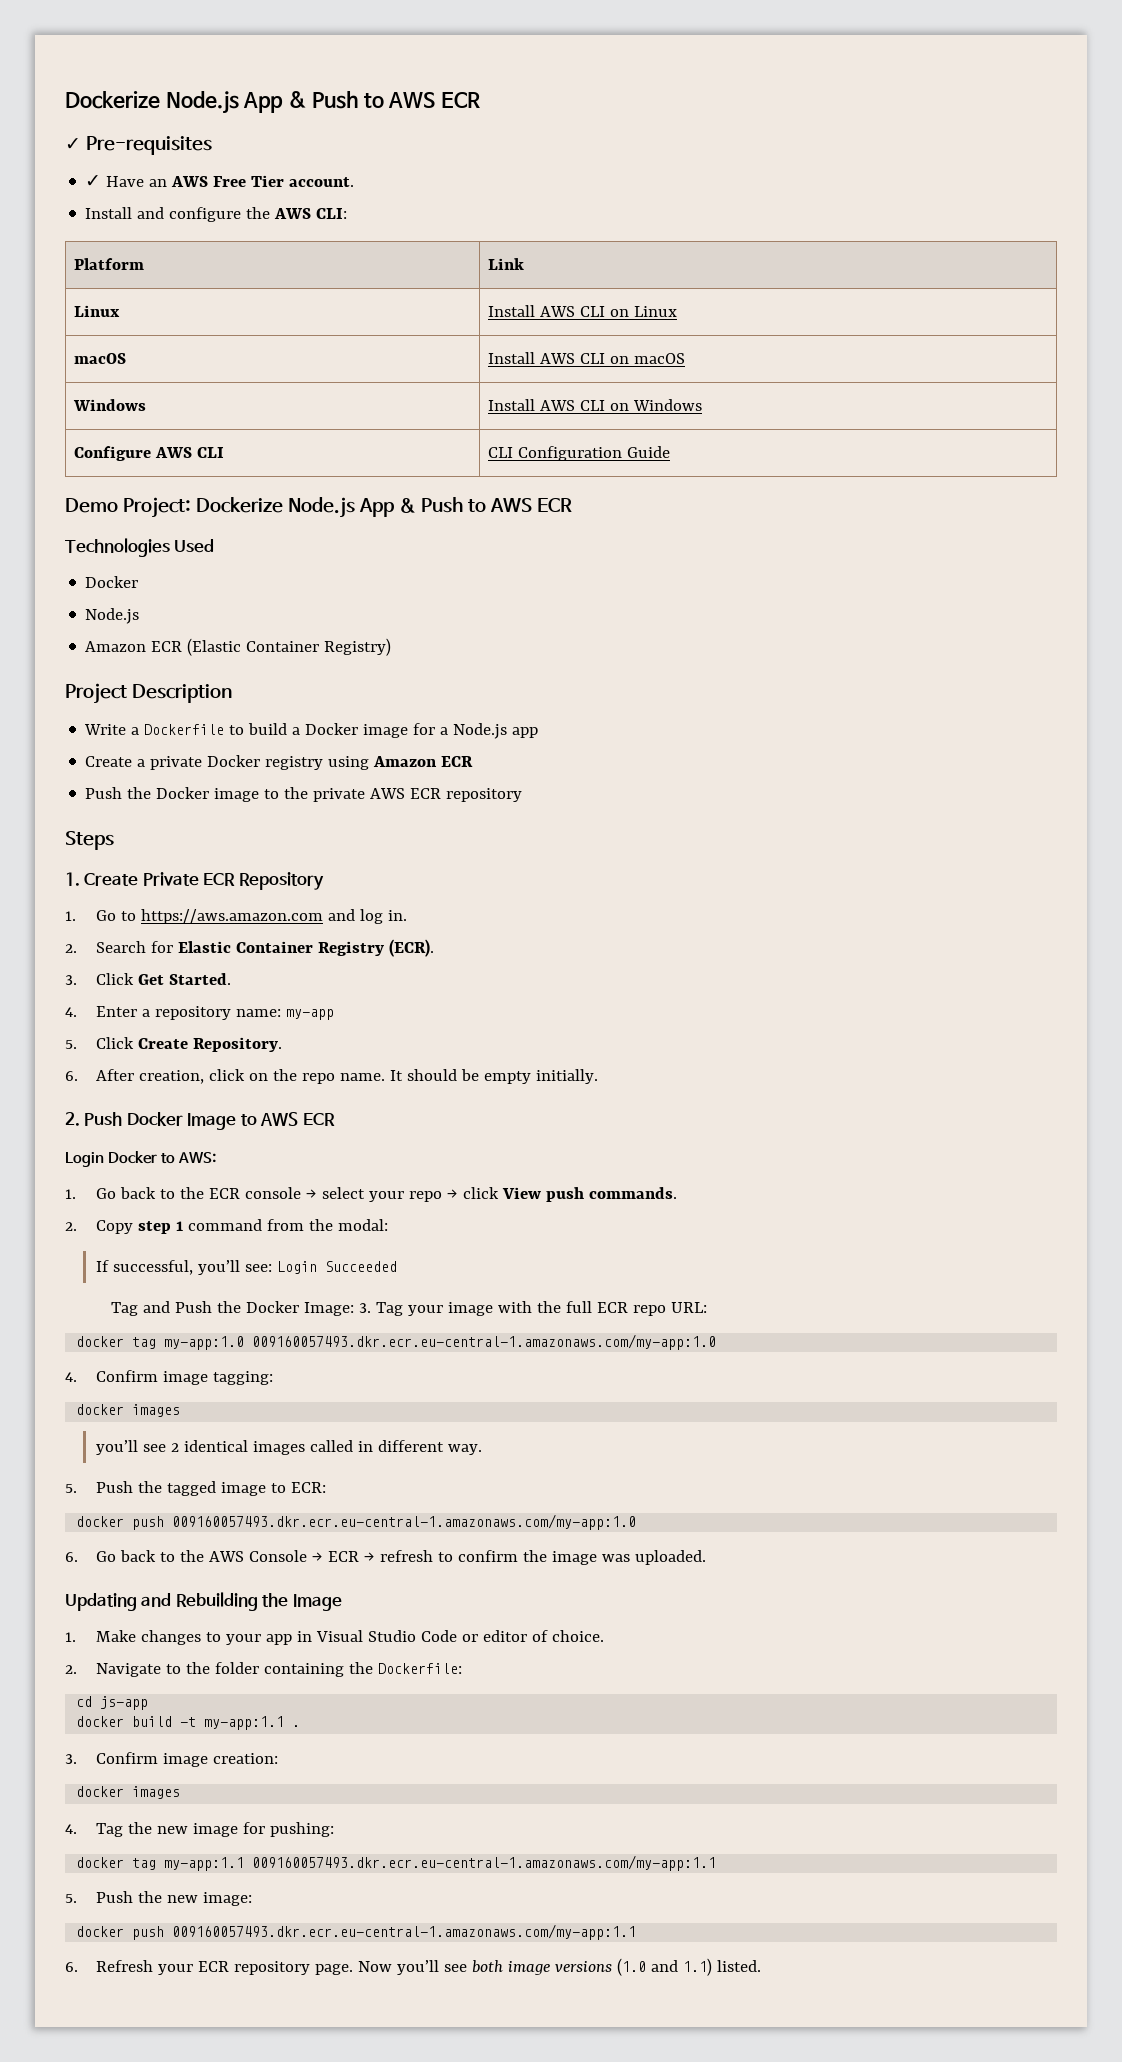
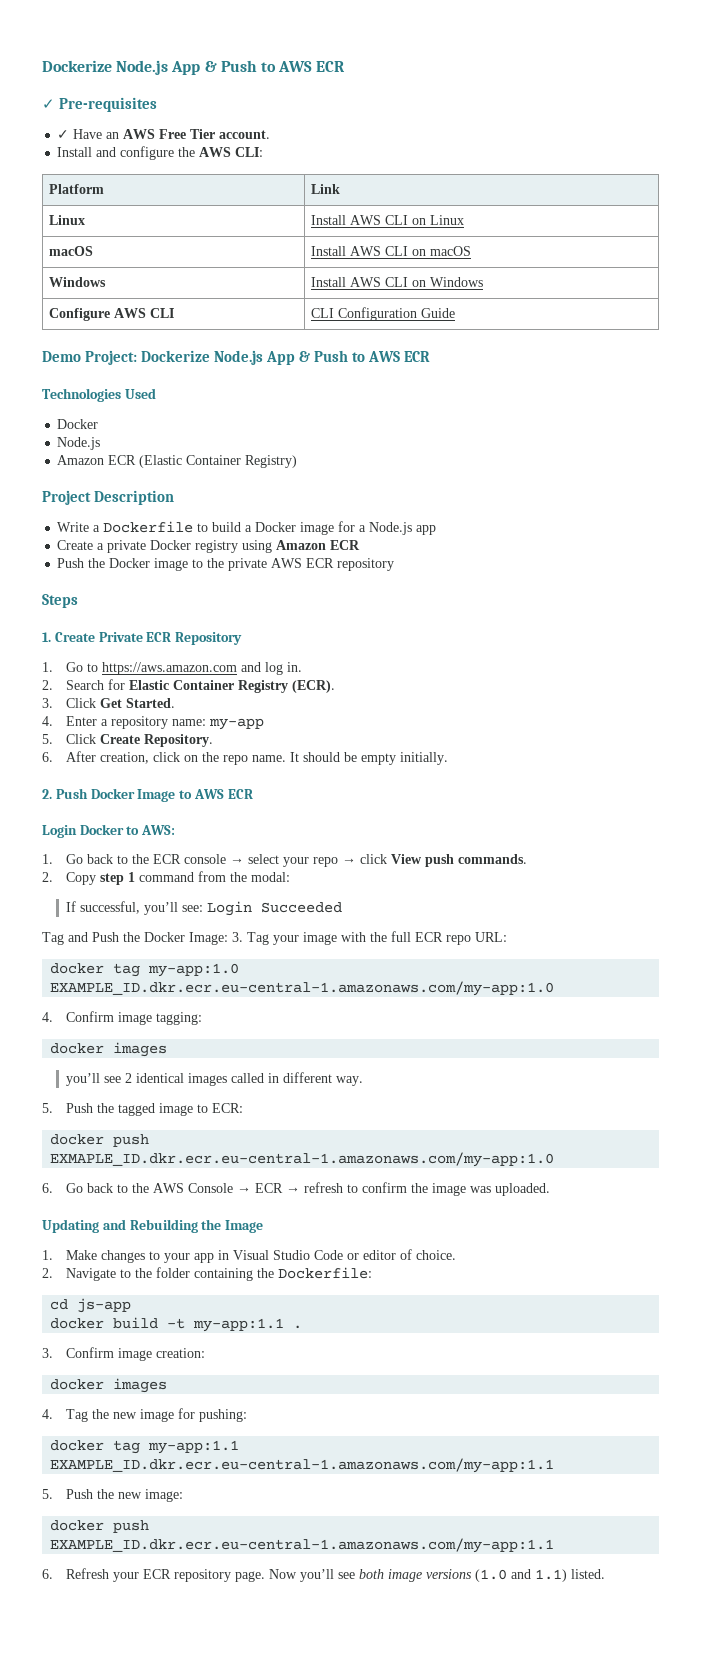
[252,1334,717,1350] 009160057493.dkr.ecr.eu-central-1.amazonaws.com/my-app:1.0 -> [50,981,555,996] EXAMPLE_ID.dkr.ecr.eu-central-1.amazonaws.com/my-app:1.0
[172,1514,637,1530] 009160057493.dkr.ecr.eu-central-1.amazonaws.com/my-app:1.0 -> [50,1152,555,1167] EXMAPLE_ID.dkr.ecr.eu-central-1.amazonaws.com/my-app:1.0
[252,1855,717,1871] 009160057493.dkr.ecr.eu-central-1.amazonaws.com/my-app:1.1 -> [50,1458,555,1473] EXAMPLE_ID.dkr.ecr.eu-central-1.amazonaws.com/my-app:1.1
[172,1924,637,1940] 009160057493.dkr.ecr.eu-central-1.amazonaws.com/my-app:1.1 -> [50,1538,555,1553] EXAMPLE_ID.dkr.ecr.eu-central-1.amazonaws.com/my-app:1.1

